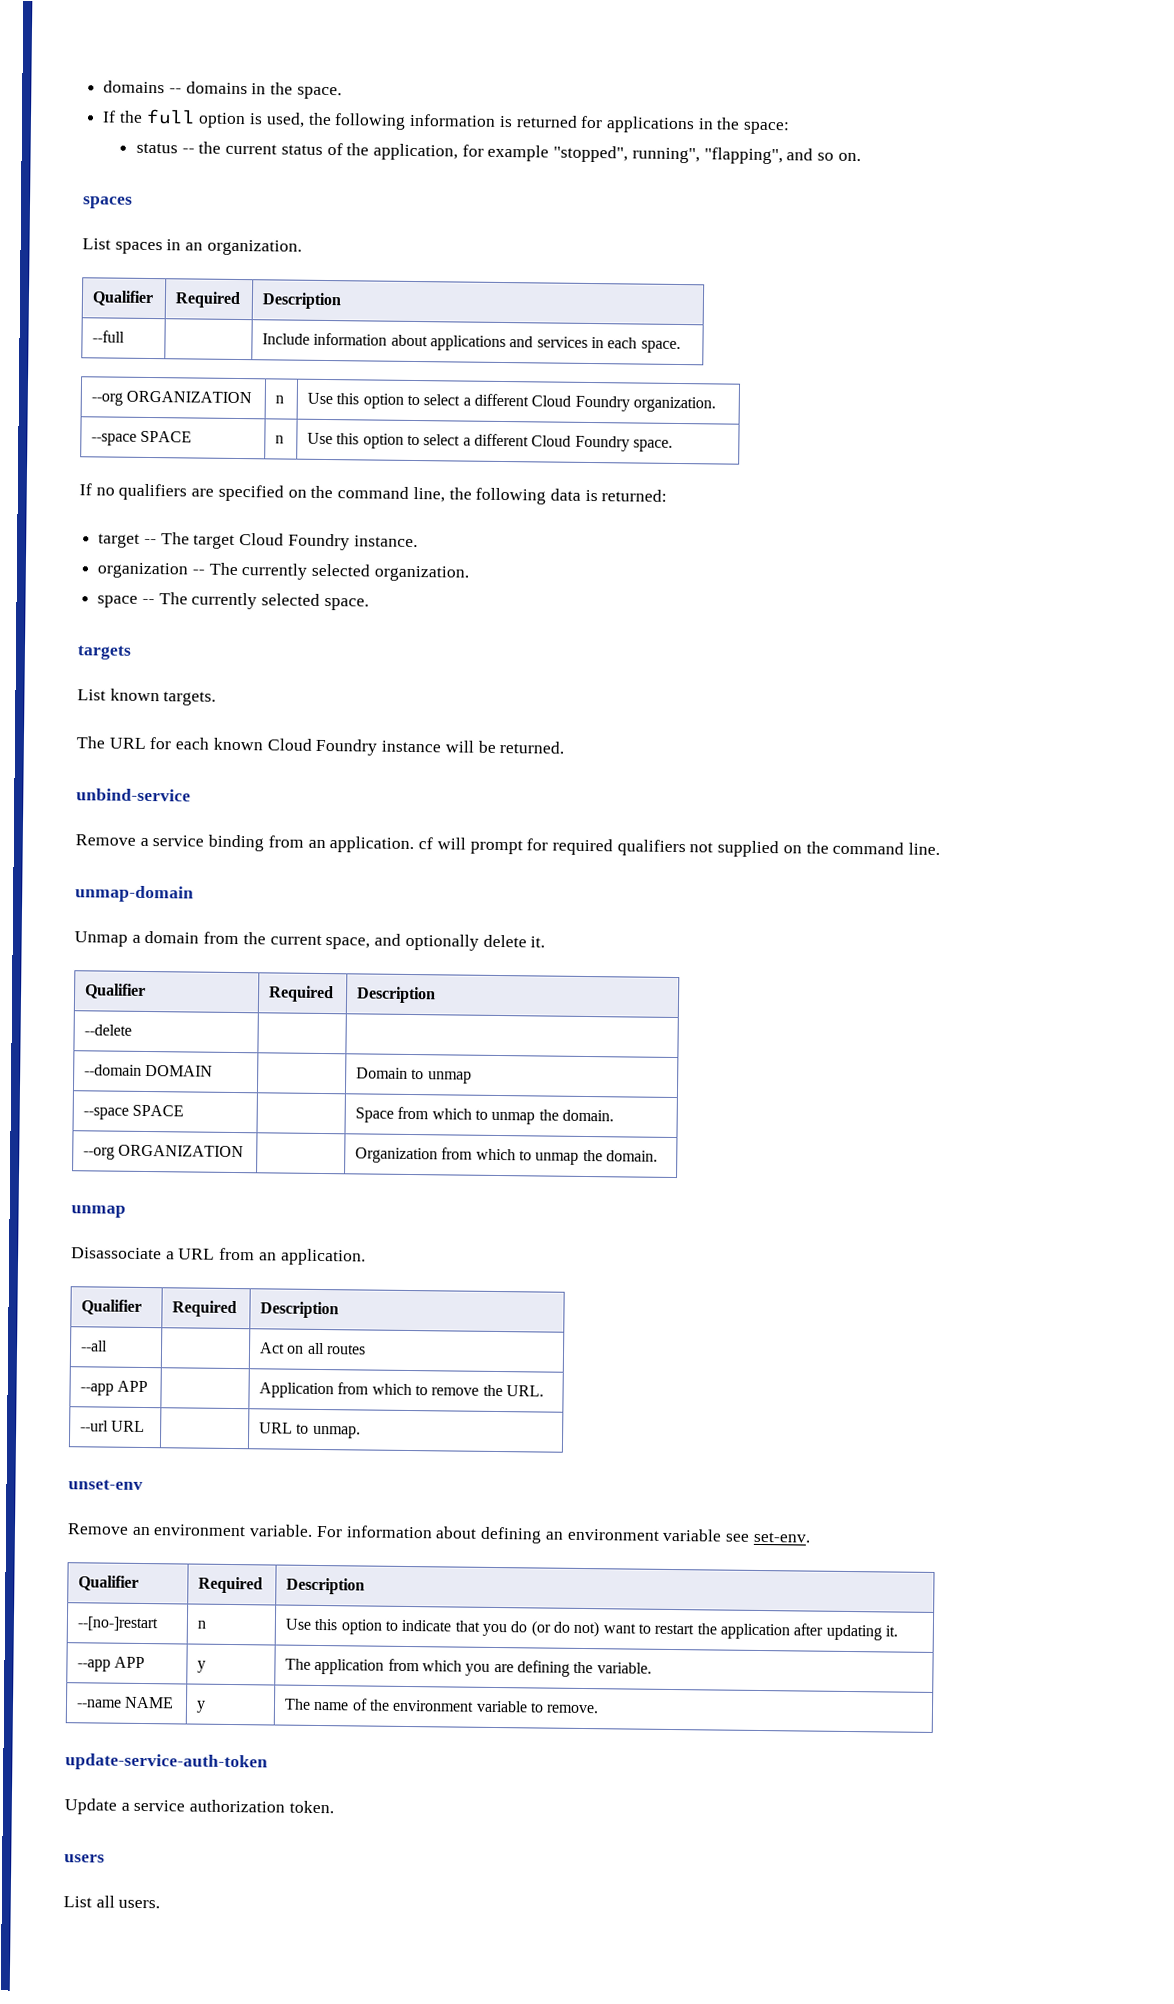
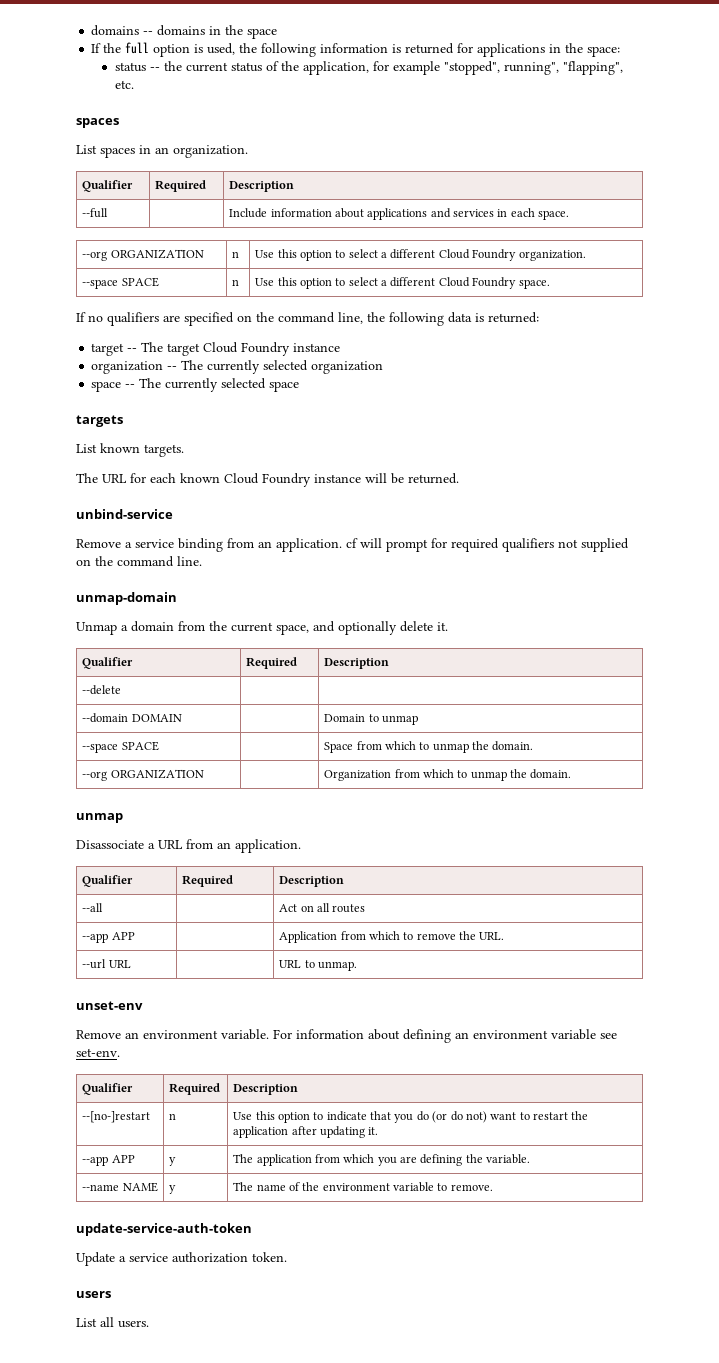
[296,86,342,100] space. -> [247,28,278,39] space
[786,148,861,162] and so on. -> [114,80,134,89] etc.
[353,535,418,548] instance. -> [293,343,341,352] instance
[373,565,469,582] organization. -> [311,361,384,374] organization
[323,597,369,611] space. -> [269,381,300,392] space

